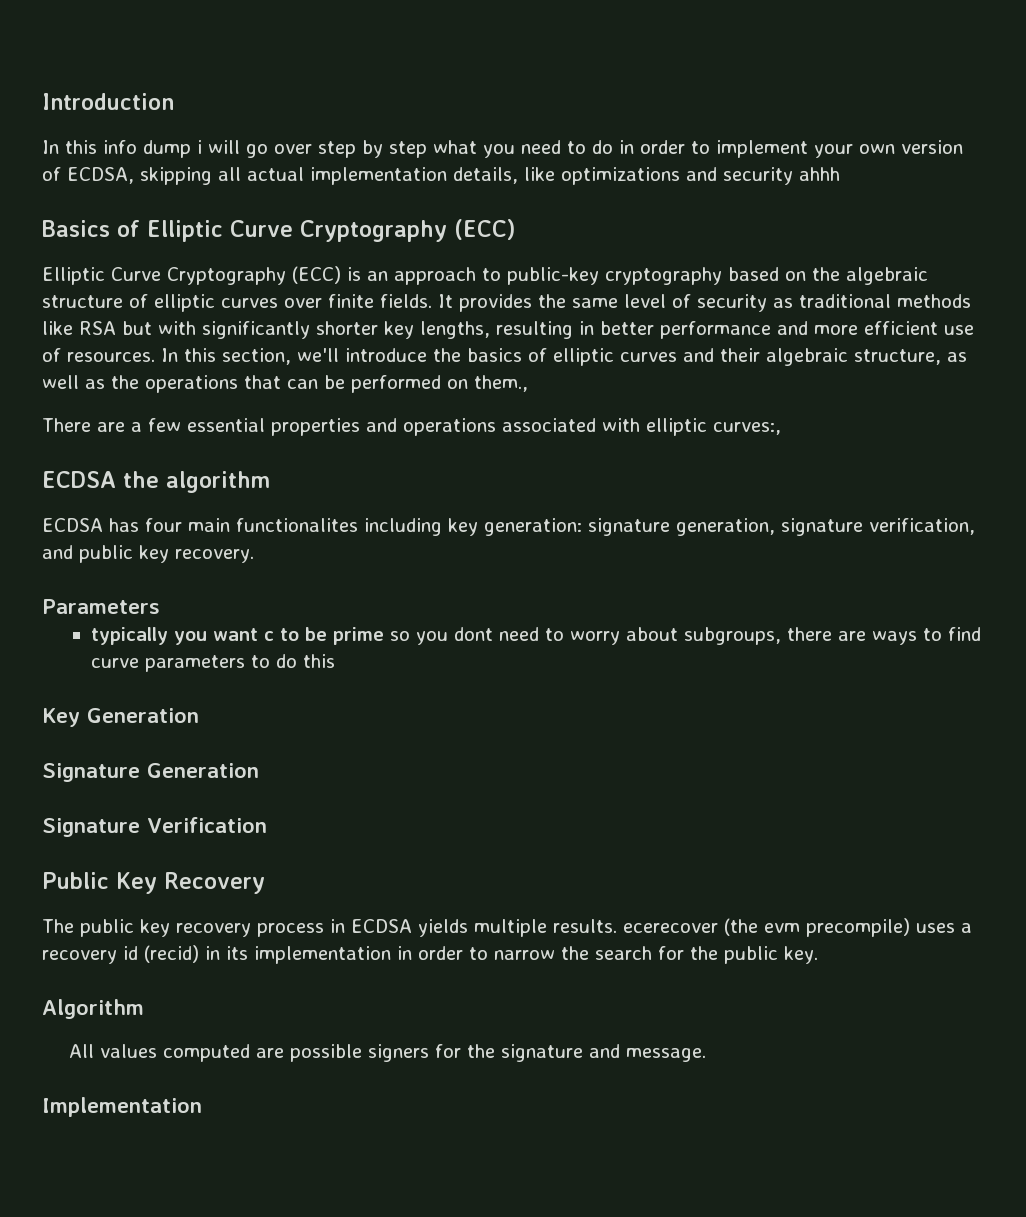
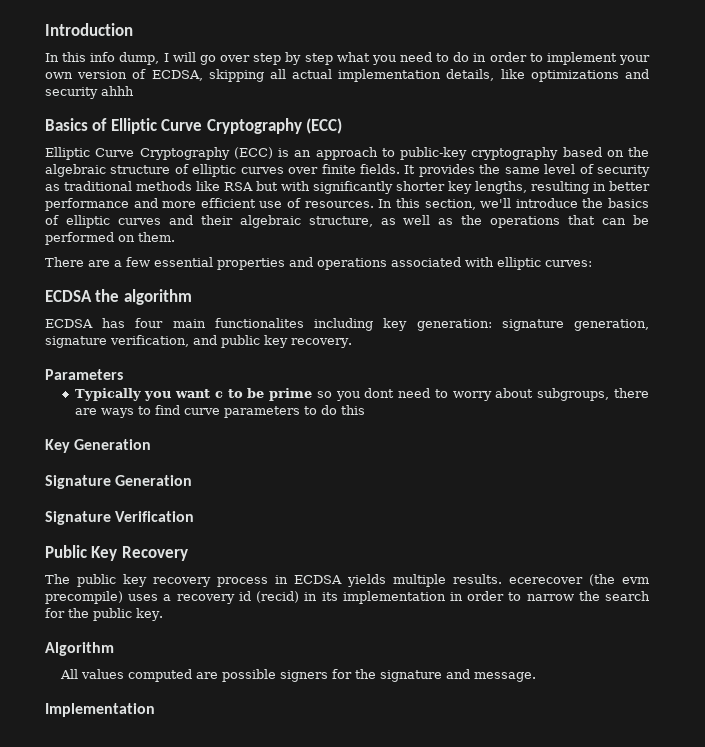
[143,140,202,158] dump i -> [119,52,169,65] dump, I
[474,375,528,392] them., -> [138,232,175,242] them.
[713,422,781,435] curves:, -> [545,260,592,267] curves:
[91,627,169,645] typically -> [74,388,141,401] Typically

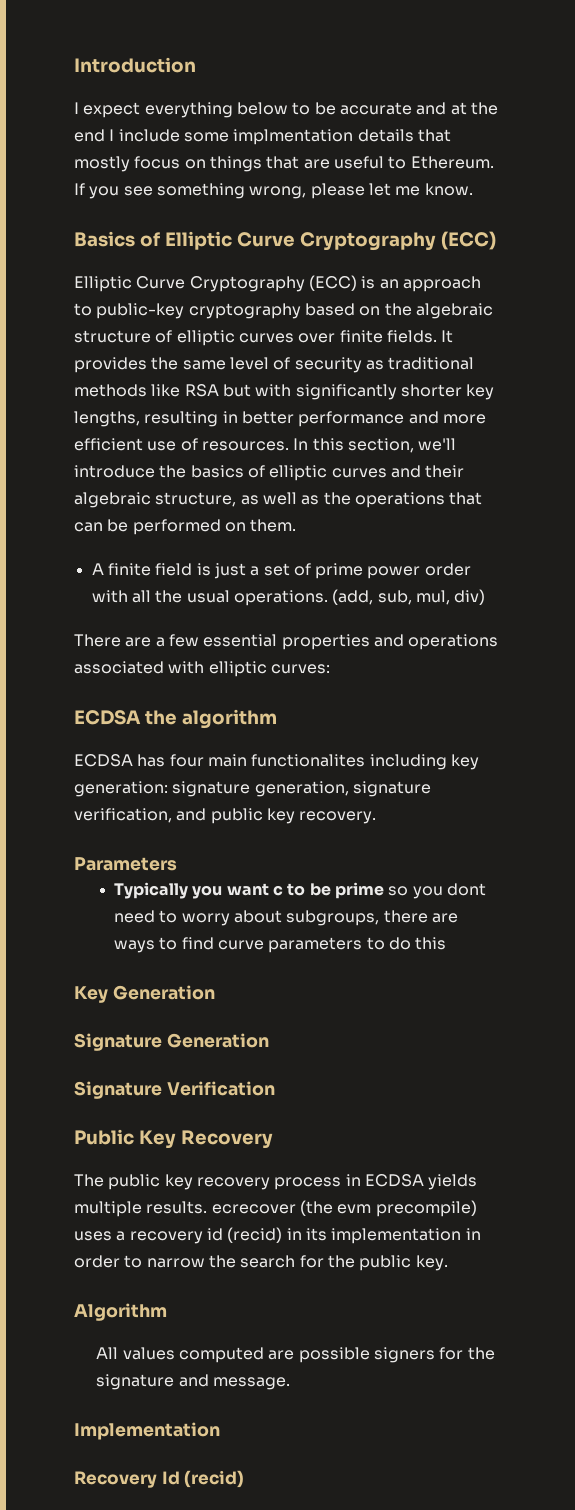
[45,52,650,65] [45,69,649,82] [45,86,134,99] In this info dump, I will go over step by step what you need to do in order to implement your own version of ECDSA, skipping all actual implementation details, like optimizations and security ahhh -> [74,102,498,118] [74,129,451,145] [74,156,494,172] [74,183,473,199] I expect everything below to be accurate and at the end I include some implmentation details that mostly focus on things that are useful to Ethereum. If you see something wrong, please let me know.
(175, 237) none -> [91,563,471,579] [91,589,486,606] // A finite field is just a set of prime power order with all the usual operations. (add, sub, mul, div)
[509,577,583,584] ecerecover -> [211,1204,296,1214] ecrecover
(155, 710) none -> [74,1470,245,1488] // Recovery Id (recid)

